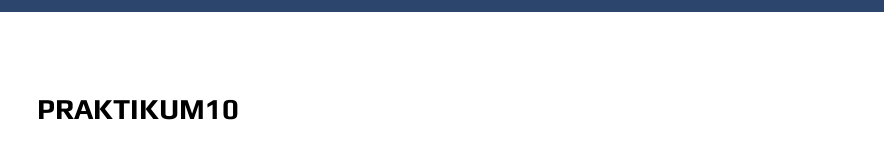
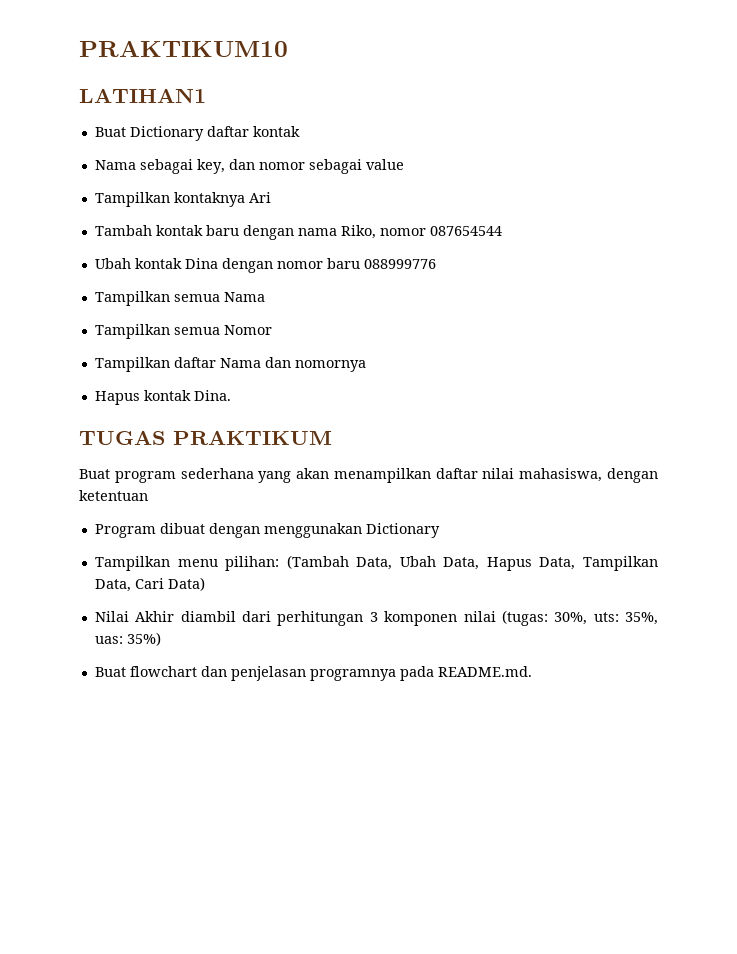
(239, 109) none -> [79,88,206,103] [94,126,300,141] [94,159,404,174] [94,192,271,207] [94,225,502,240] [94,258,436,273] [94,291,265,306] [94,324,272,339] [94,357,366,372] [94,390,231,405] [79,430,332,445] [79,468,658,483] [79,490,148,501] [94,523,440,538] [94,555,659,571] [94,577,205,592] [94,610,658,626] [94,632,161,646] [94,666,532,681] // LATIHAN1 // Buat Dictionary daftar kontak // Nama sebagai key, dan nomor sebagai value // Tampilkan kontaknya Ari // Tambah kontak baru dengan nama Riko, nomor 087654544 // Ubah kontak Dina dengan nomor baru 088999776 // Tampilkan semua Nama // Tampilkan semua Nomor // Tampilkan daftar Nama dan nomornya // Hapus kontak Dina. // TUGAS PRAKTIKUM // Buat program sederhana yang akan menampilkan daftar nilai mahasiswa, dengan ketentuan // Program dibuat dengan menggunakan Dictionary // Tampilkan menu pilihan: (Tambah Data, Ubah Data, Hapus Data, Tampilkan Data, Cari Data) // Nilai Akhir diambil dari perhitungan 3 komponen nilai (tugas: 30%, uts: 35%, uas: 35%) // Buat flowchart dan penjelasan programnya pada README.md.

